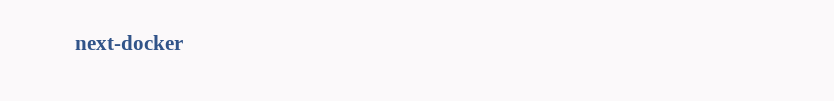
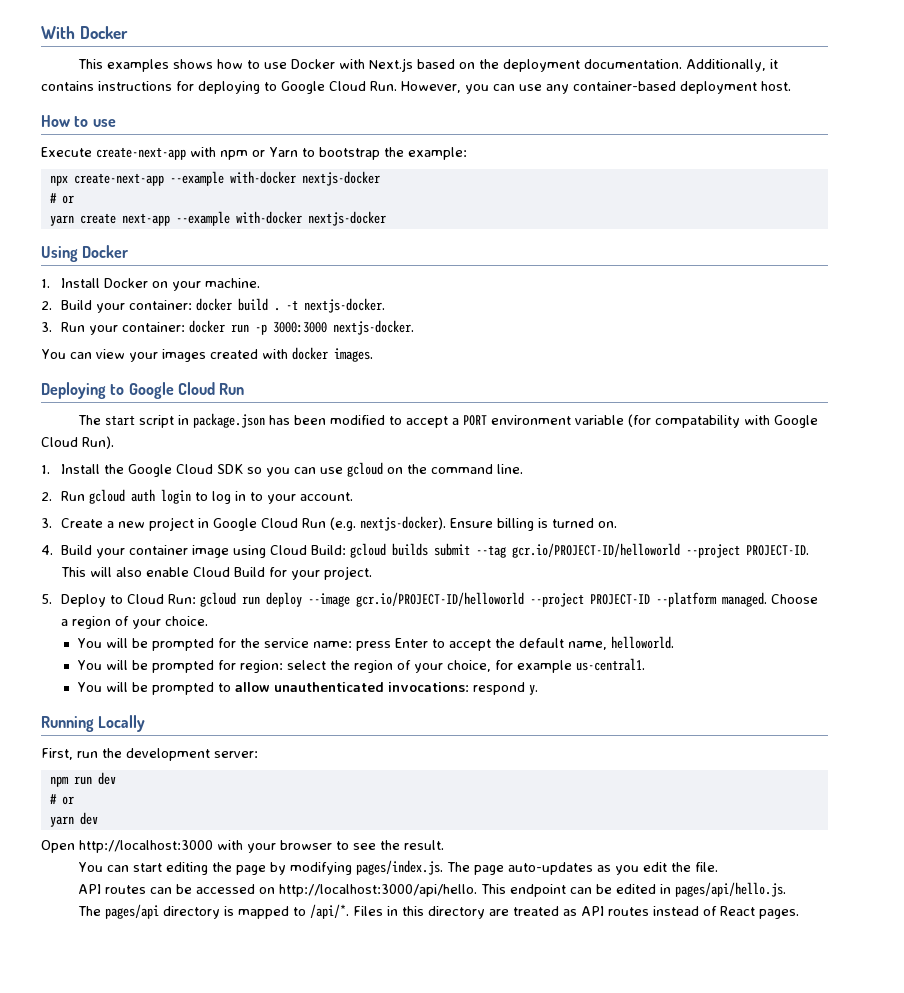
[75,35,183,50] next-docker -> [41,26,128,39] [77,58,778,72] [41,81,791,94] [41,115,116,127] [41,147,467,160] [49,171,380,186] [49,193,74,204] [49,211,386,226] [41,245,129,262] [41,278,261,291] [41,298,386,313] [41,320,415,335] [41,347,373,362] [41,382,245,399] [77,413,818,428] [41,436,114,449] [41,462,524,477] [41,489,354,504] [41,516,618,531] [41,543,810,558] [61,566,373,580] [41,592,819,607] [61,616,209,629] [77,636,675,651] [77,658,646,673] [77,682,539,695] [41,715,146,732] [41,748,258,761] [49,772,116,787] [49,794,74,805] [49,812,98,827] [41,840,444,853] [77,860,718,875] [77,882,786,897] [77,904,799,919] With Docker // This examples shows how to use Docker with Next.js based on the deployment documentation. Additionally, it contains instructions for deploying to Google Cloud Run. However, you can use any container-based deployment host. // How to use // Execute create-next-app with npm or Yarn to bootstrap the example: // npx create-next-app --example with-docker nextjs-docker // # or // yarn create next-app --example with-docker nextjs-docker // Using Docker // 1. Install Docker on your machine. // 2. Build your container: docker build . -t nextjs-docker. // 3. Run your container: docker run -p 3000:3000 nextjs-docker. // You can view your images created with docker images. // Deploying to Google Cloud Run // The start script in package.json has been modified to accept a PORT environment variable (for compatability with Google Cloud Run). // 1. Install the Google Cloud SDK so you can use gcloud on the command line. // 2. Run gcloud auth login to log in to your account. // 3. Create a new project in Google Cloud Run (e.g. nextjs-docker). Ensure billing is turned on. // 4. Build your container image using Cloud Build: gcloud builds submit --tag gcr.io/PROJECT-ID/helloworld --project PROJECT-ID. This will also enable Cloud Build for your project. // 5. Deploy to Cloud Run: gcloud run deploy --image gcr.io/PROJECT-ID/helloworld --project PROJECT-ID --platform managed. Choose a region of your choice. // You will be prompted for the service name: press Enter to accept the default name, helloworld. // You will be prompted for region: select the region of your choice, for example us-central1. // You will be prompted to allow unauthenticated invocations: respond y. // Running Locally // First, run the development server: // npm run dev // # or // yarn dev // Open http://localhost:3000 with your browser to see the result. // You can start editing the page by modifying pages/index.js. The page auto-updates as you edit the file. // API routes can be accessed on http://localhost:3000/api/hello. This endpoint can be edited in pages/api/hello.js. // The pages/api directory is mapped to /api/*. Files in this directory are treated as API routes instead of React pages.

